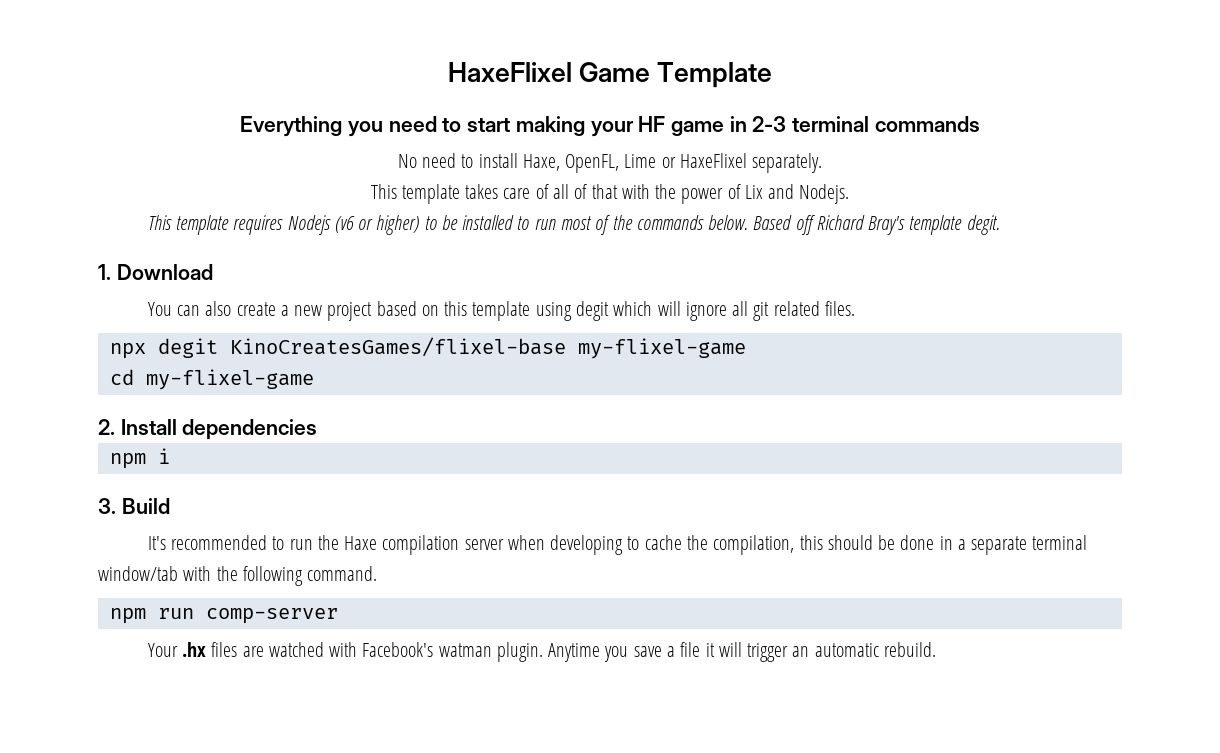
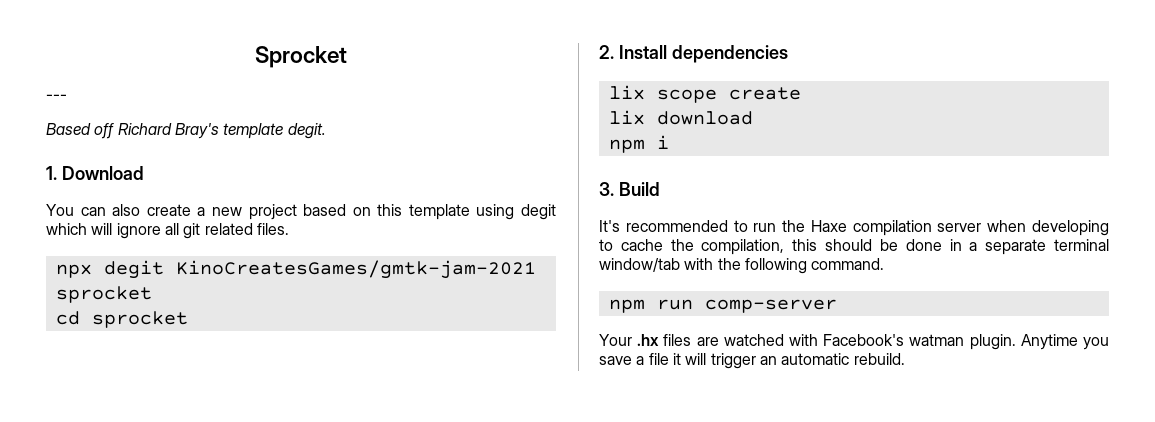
[447,62,773,88] [240,116,980,137] [397,153,823,173] [370,184,850,204] [147,215,749,235] HaxeFlixel Game Template // Everything you need to start making your HF game in 2-3 terminal commands // No need to install Haxe, OpenFL, Lime or HaxeFlixel separately. // This template takes care of all of that with the power of Lix and Nodejs. // This template requires Nodejs (v6 or higher) to be installed to run most of the commands below. -> [255,46,347,68] [46,94,67,100] Sprocket // --- //
[229,337,746,359] KinoCreatesGames/flixel-base my-flixel-game -> [175,260,536,279] [55,286,152,303] KinoCreatesGames/gmtk-jam-2021 sprocket
[145,369,314,390] my-flixel-game -> [91,311,188,328] sprocket
(318, 429) none -> [608,85,801,103] [608,110,753,125] // lix scope create // lix download

